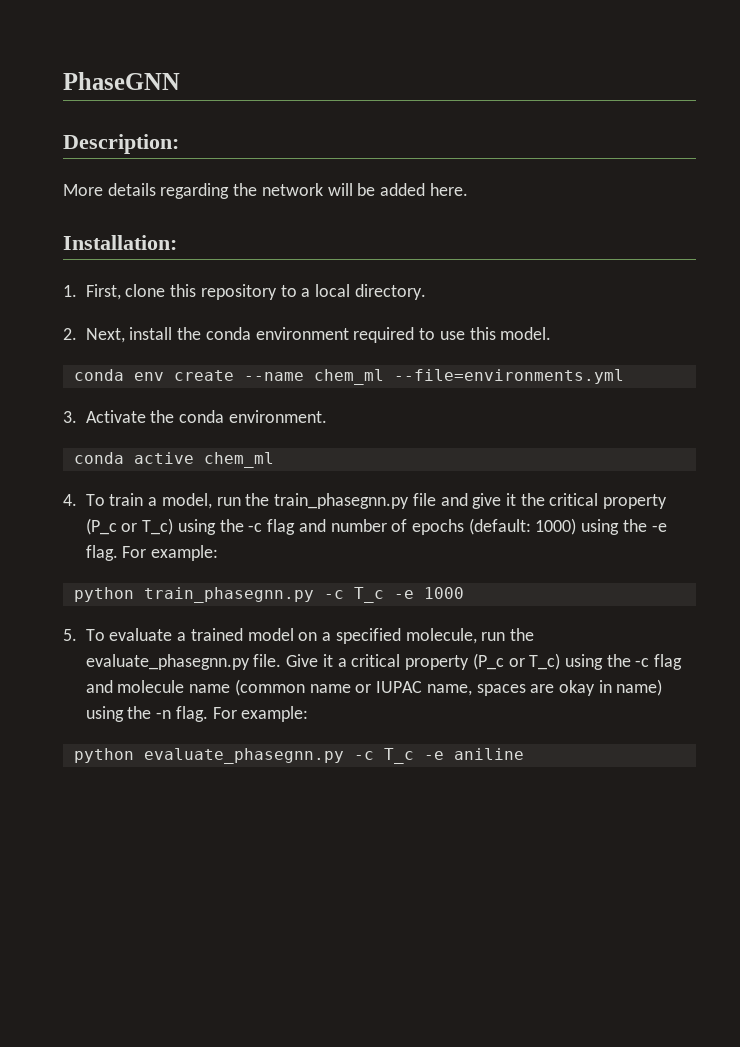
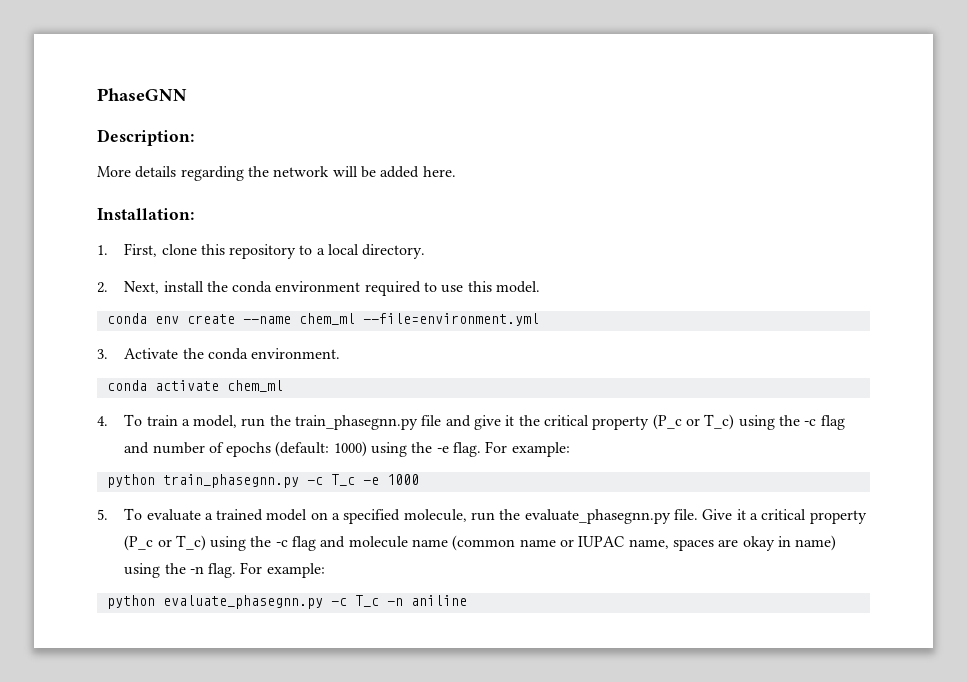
[393,369,624,384] --file=environments.yml -> [362,313,539,326] --file=environment.yml
[133,452,194,464] active -> [154,380,219,391] activate
[423,751,444,760] -e -> [386,598,403,606] -n

